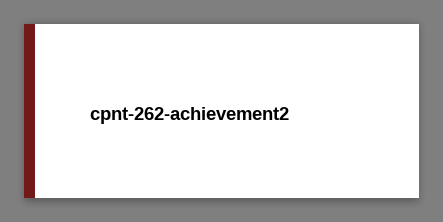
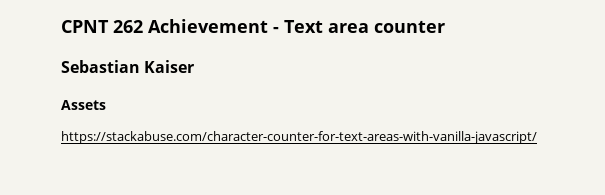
[90,107,289,124] cpnt-262-achievement2 -> [61,19,445,33] [61,60,195,73] [61,100,106,110] [61,131,537,144] CPNT 262 Achievement - Text area counter // Sebastian Kaiser // Assets // https://stackabuse.com/character-counter-for-text-areas-with-vanilla-javascript/

